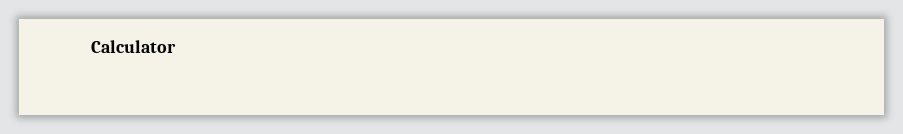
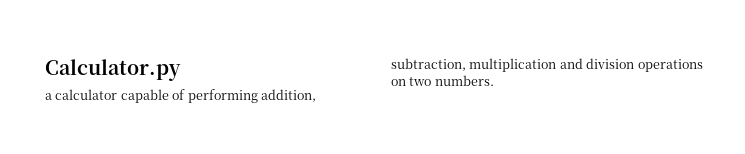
[91,40,176,53] Calculator -> [45,59,181,81] [45,89,316,103] [391,58,703,72] [391,75,494,86] Calculator.py // a calculator capable of performing addition, subtraction, multiplication and division operations on two numbers.

